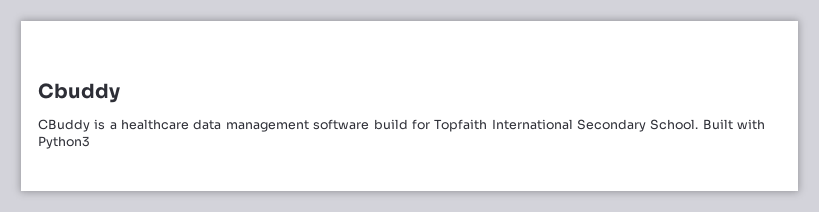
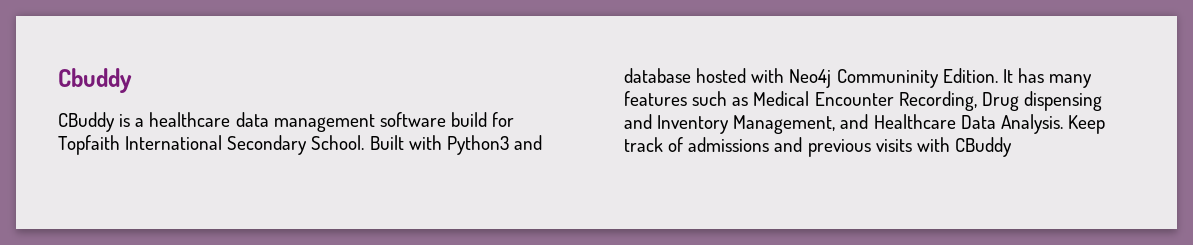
(90, 142) none -> [513,135,542,150] [624,68,1093,88] [624,91,1102,111] [624,114,1105,134] [624,137,1012,157] and database hosted with Neo4j Communinity Edition. It has many features such as Medical Encounter Recording, Drug dispensing and Inventory Management, and Healthcare Data Analysis. Keep track of admissions and previous visits with CBuddy

